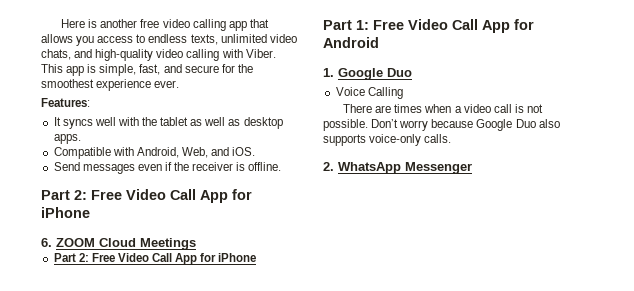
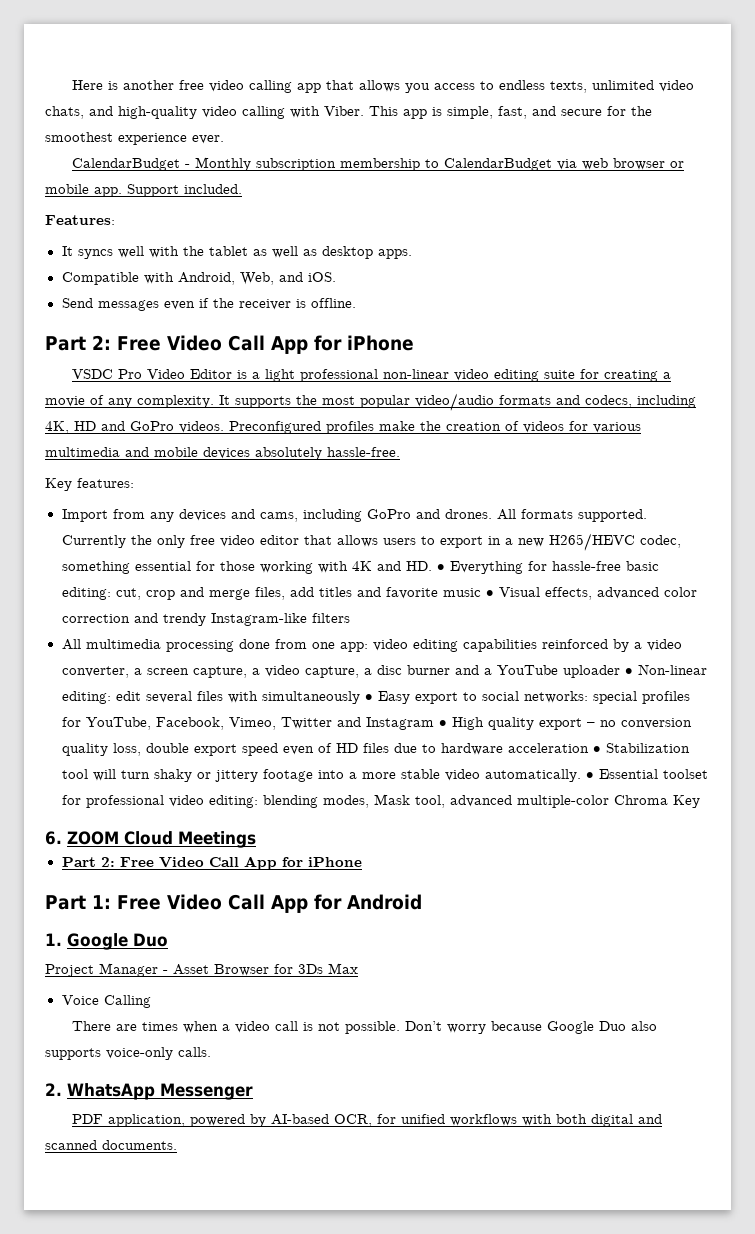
(180, 84) none -> [72,157,685,171] [45,184,242,197] // CalendarBudget - Monthly subscription membership to CalendarBudget via web browser or mobile app. Support included.
(90, 212) none -> [72,369,672,382] [45,393,696,411] [45,421,641,434] [45,447,400,460] [45,478,134,491] [61,509,647,522] [61,533,681,551] [61,561,659,574] [61,587,697,600] [61,613,350,626] [61,639,682,652] [61,664,707,678] [61,691,690,704] [61,717,692,730] [61,743,690,756] [61,769,708,782] [61,794,700,808] // VSDC Pro Video Editor is a light professional non-linear video editing suite for creating a movie of any complexity. It supports the most popular video/audio formats and codecs, including 4K, HD and GoPro videos. Preconfigured profiles make the creation of videos for various multimedia and mobile devices absolutely hassle-free. // Key features: // Import from any devices and cams, including GoPro and drones. All formats supported. Сurrently the only free video editor that allows users to export in a new H265/HEVC codec, something essential for those working with 4K and HD. • Everything for hassle-free basic editing: cut, crop and merge files, add titles and favorite music • Visual effects, advanced color correction and trendy Instagram-like filters // All multimedia processing done from one app: video editing capabilities reinforced by a video converter, a screen capture, a video capture, a disc burner and a YouTube uploader • Non-linear editing: edit several files with simultaneously • Easy export to social networks: special profiles for YouTube, Facebook, Vimeo, Twitter and Instagram • High quality export – no conversion quality loss, double export speed even of HD files due to hardware acceleration • Stabilization tool will turn shaky or jittery footage into a more stable video automatically. • Essential toolset for professional video editing: blending modes, Mask tool, advanced multiple-color Chroma Key
(412, 72) none -> [45,963,358,977] // Project Manager - Asset Browser for 3Ds Max
(472, 168) none -> [72,1114,663,1127] [45,1140,177,1150] // PDF application, powered by AI-based OCR, for unified workflows with both digital and scanned documents.

